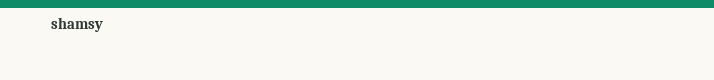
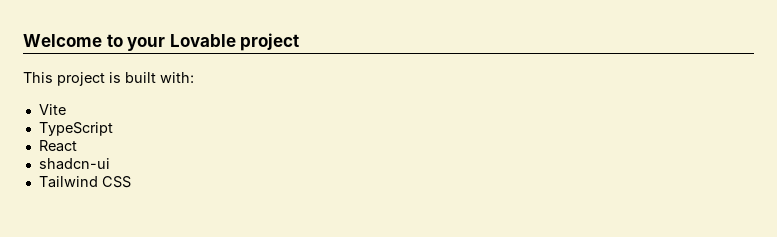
[51,17,103,32] shamsy -> [23,33,300,51] [23,72,194,86] [38,104,66,115] [38,122,113,136] [38,140,77,152] [38,158,110,170] [38,176,131,188] Welcome to your Lovable project // This project is built with: // Vite // TypeScript // React // shadcn-ui // Tailwind CSS

